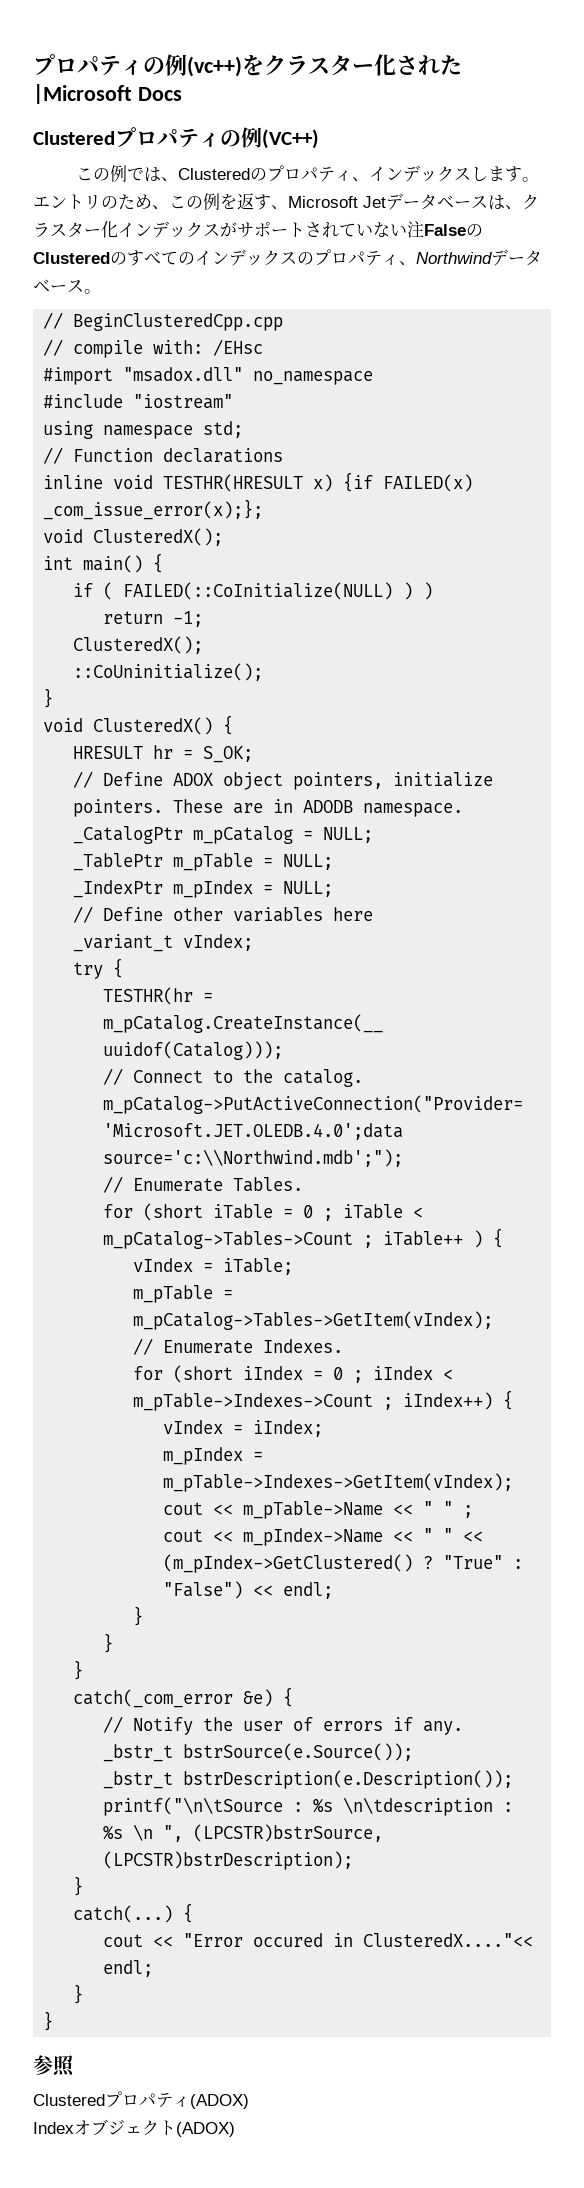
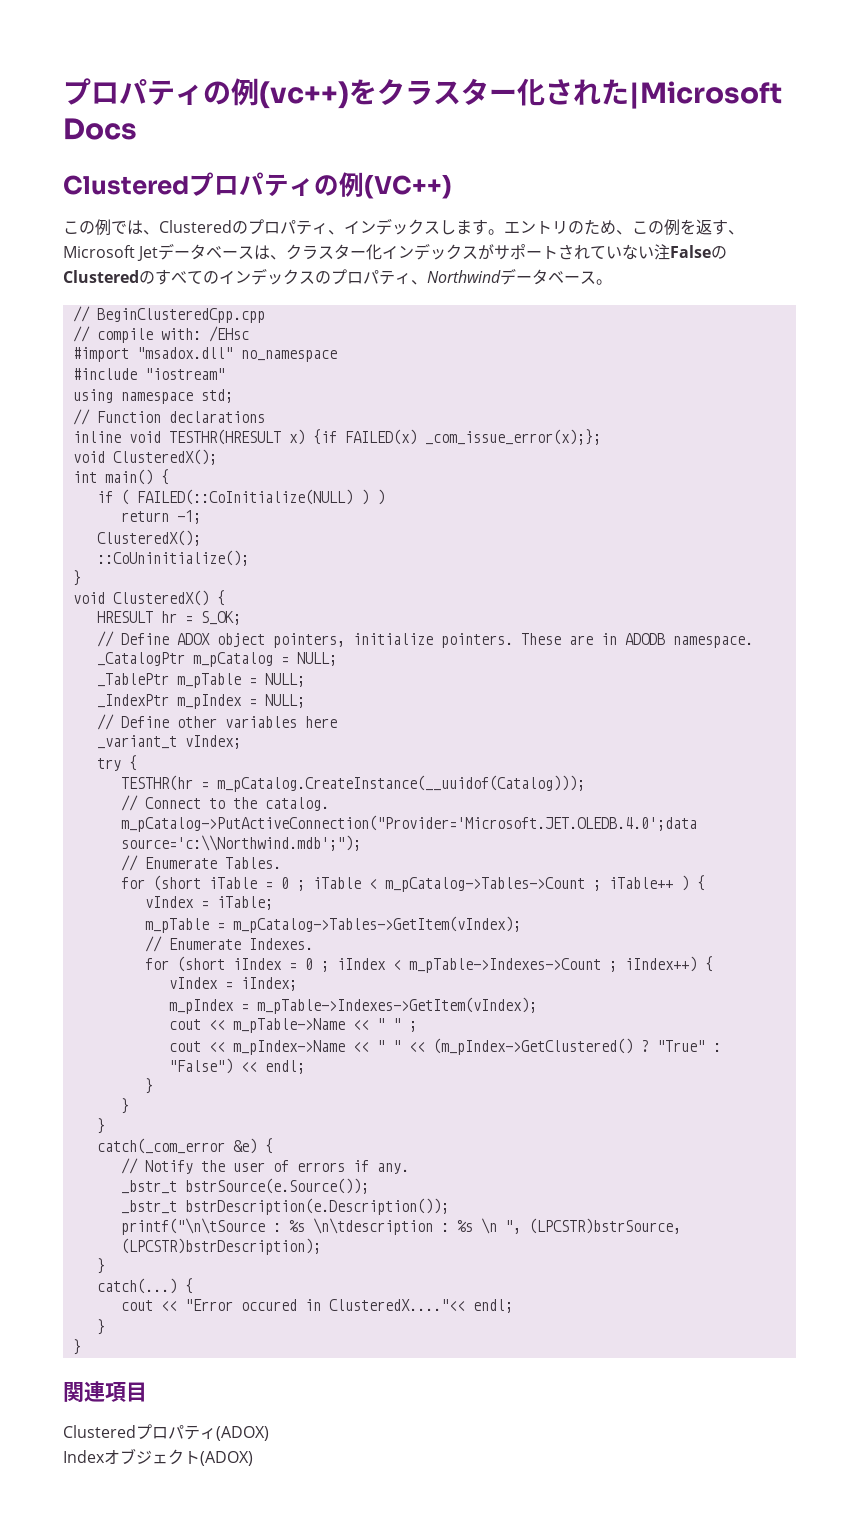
[33,2055,75,2077] 参照 -> [63,1381,147,1402] 関連項目

